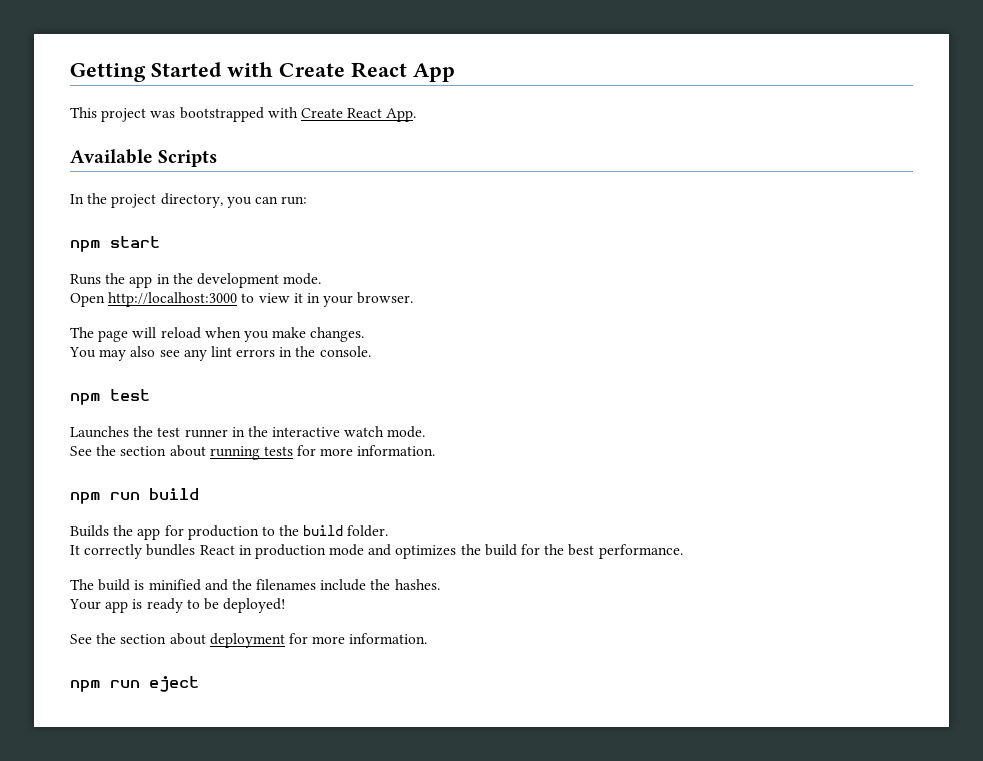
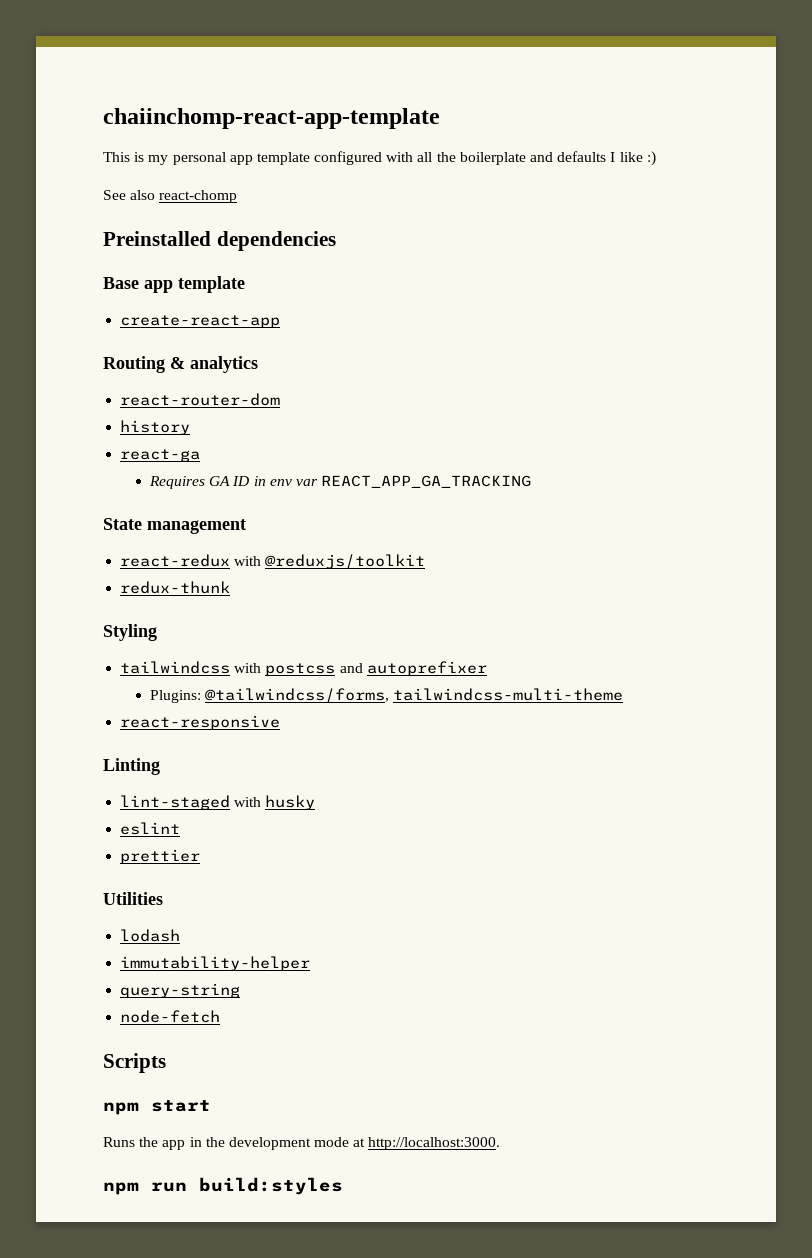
[70,62,455,82] [70,107,417,122] [70,149,218,167] [70,193,308,208] Getting Started with Create React App // This project was bootstrapped with Create React App. // Available Scripts // In the project directory, you can run: -> [103,108,440,129] [103,151,656,166] [103,190,238,203] [103,231,336,251] [103,276,245,293] [120,315,281,328] [103,356,258,373] [120,393,281,406] [120,420,191,435] [120,449,201,462] [148,475,532,489] [103,518,246,534] [120,554,426,569] [120,581,231,594] [103,624,157,641] [120,661,487,676] [149,688,624,703] [120,715,281,730] [103,758,160,775] [120,795,316,810] [120,822,181,835] [120,849,201,864] [103,892,163,905] [120,929,181,942] [120,956,311,971] [120,983,241,998] [120,1010,221,1023] [103,1053,166,1073] chaiinchomp-react-app-template // This is my personal app template configured with all the boilerplate and defaults I like :) // See also react-chomp // Preinstalled dependencies // Base app template // create-react-app // Routing & analytics // react-router-dom // history // react-ga // Requires GA ID in env var REACT_APP_GA_TRACKING // State management // react-redux with @reduxjs/toolkit // redux-thunk // Styling // tailwindcss with postcss and autoprefixer // Plugins: @tailwindcss/forms, tailwindcss-multi-theme // react-responsive // Linting // lint-staged with husky // eslint // prettier // Utilities // lodash // immutability-helper // query-string // node-fetch // Scripts
[283,273,322,285] [70,292,414,307] [70,327,365,342] [69,346,371,361] [70,389,150,405] [70,426,426,438] [70,445,436,460] [70,488,199,504] [70,525,389,540] [70,544,683,559] [70,579,440,591] [69,598,286,613] [70,633,428,648] [70,676,199,692] mode. // Open http://localhost:3000 to view it in your browser. // The page will reload when you make changes. // You may also see any lint errors in the console. // npm test // Launches the test runner in the interactive watch mode. // See the section about running tests for more information. // npm run build // Builds the app for production to the build folder. // It correctly bundles React in production mode and optimizes the build for the best performance. // The build is minified and the filenames include the hashes. // Your app is ready to be deployed! // See the section about deployment for more information. // npm run eject -> [314,1137,501,1150] [103,1177,343,1195] mode at http://localhost:3000. // npm run build:styles

